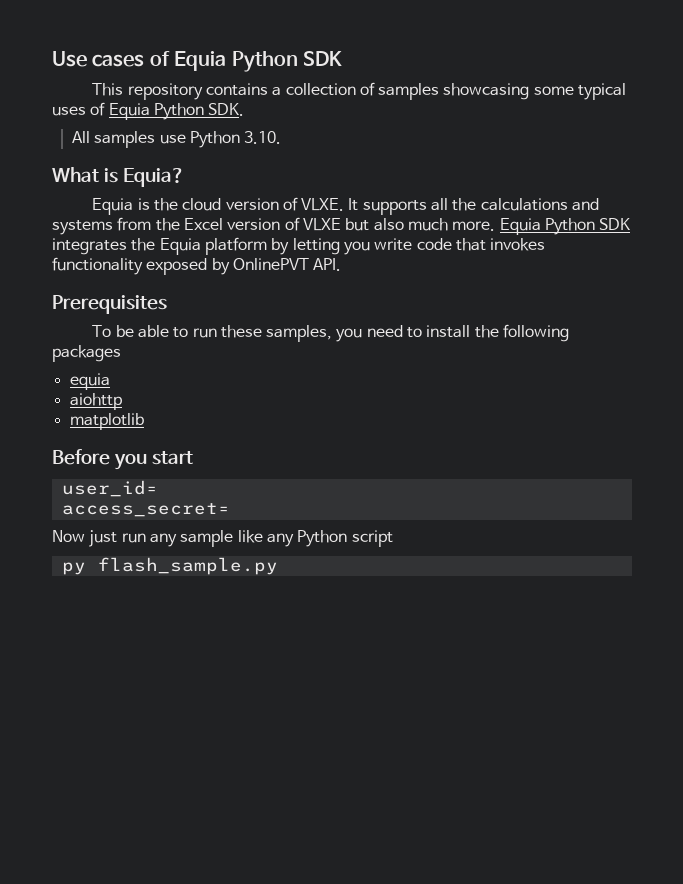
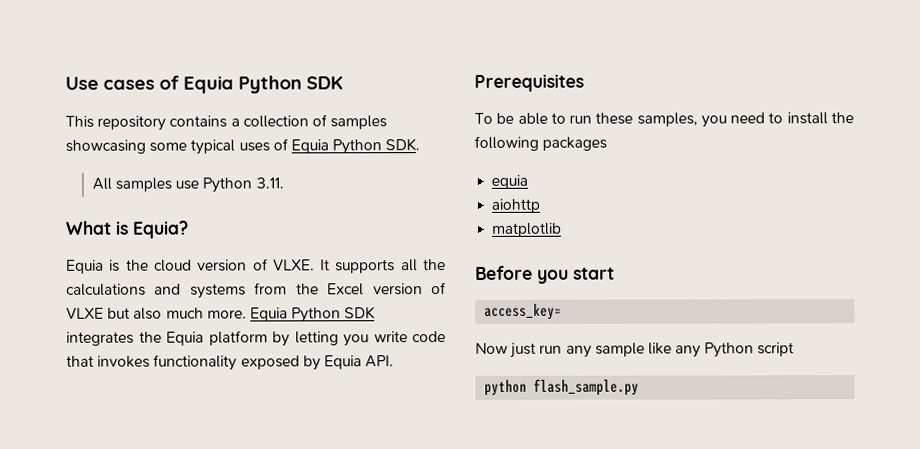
[244,131,282,144] 3.10. -> [255,177,284,189] 3.11.
[232,258,309,270] OnlinePVT -> [323,355,362,370] Equia
[61,480,158,497] [61,503,230,517] user_id= // access_secret= -> [484,303,563,320] access_key=
[61,562,86,575] py -> [484,379,528,396] python

